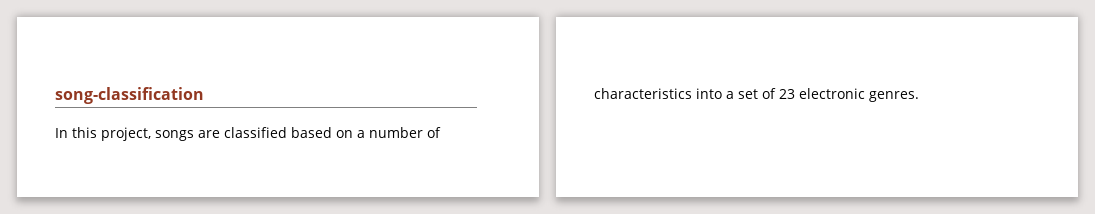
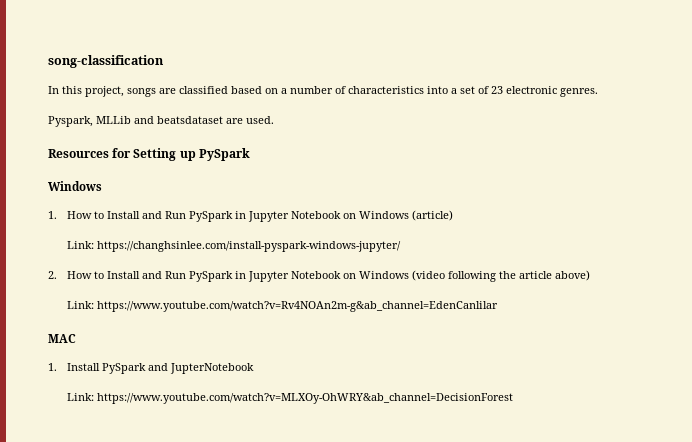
(919, 96) none -> [48,116,274,127] [48,148,250,161] [48,181,102,191] [48,210,454,222] [67,241,402,252] [48,270,591,282] [67,301,499,312] [48,334,76,343] [48,363,255,374] [67,393,514,404] // Pyspark, MLLib and beatsdataset are used. // Resources for Setting up PySpark // Windows // 1. How to Install and Run PySpark in Jupyter Notebook on Windows (article) // Link: https://changhsinlee.com/install-pyspark-windows-jupyter/ // 2. How to Install and Run PySpark in Jupyter Notebook on Windows (video following the article above) // Link: https://www.youtube.com/watch?v=Rv4NOAn2m-g&ab_channel=EdenCanlilar // MAC // 1. Install PySpark and JupterNotebook // Link: https://www.youtube.com/watch?v=MLXOy-OhWRY&ab_channel=DecisionForest

